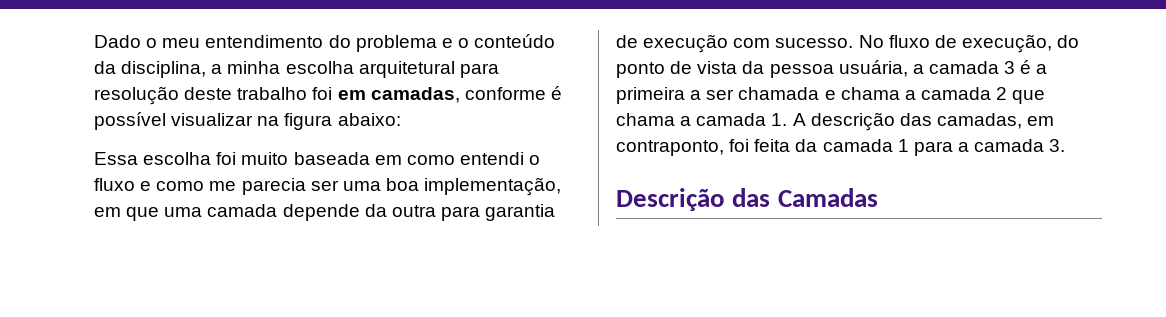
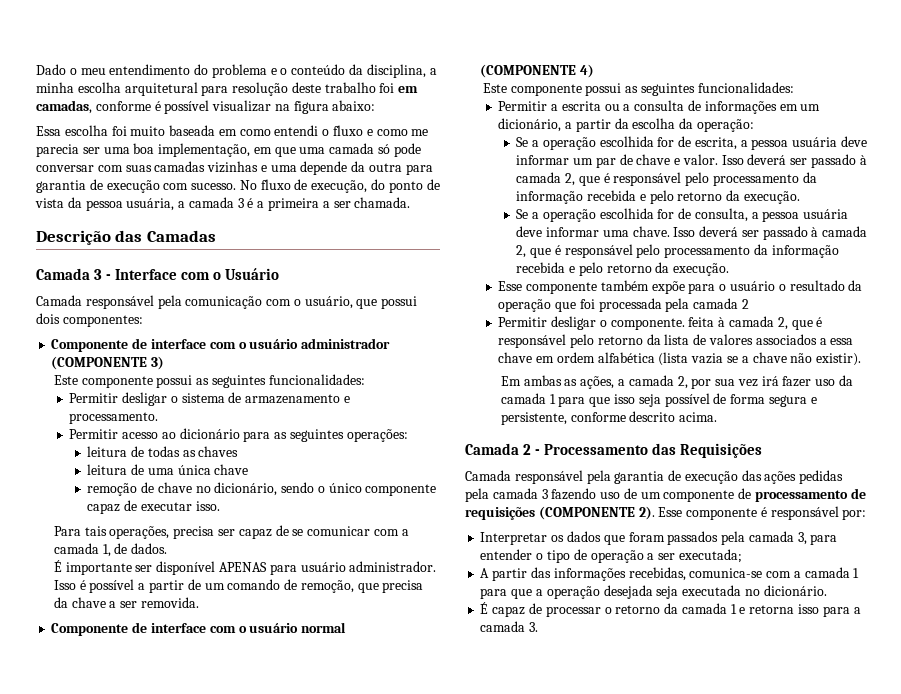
(278, 210) none -> [378,143,421,157] [36,161,297,173] só pode conversar com suas camadas vizinhas e uma
[738,87,1046,104] [616,112,1055,131] [616,139,909,156] chamada e chama a camada 2 que chama a camada 1. A descrição das camadas, em contraponto, foi feita da camada 1 -> [354,197,411,208] [36,230,216,245] [36,268,280,280] [36,295,418,309] [36,313,143,327] [51,338,391,352] [51,356,165,370] [53,374,365,388] [69,392,350,406] [69,412,159,424] [69,428,408,442] [87,446,239,457] [87,464,249,475] [87,482,437,496] [87,500,220,514] [53,525,409,539] [53,543,168,557] [53,560,437,575] [53,579,424,593] [53,597,200,608] [51,622,347,636] [480,64,595,78] [482,82,794,96] [498,100,821,114] [498,118,754,132] [516,136,868,150] [516,154,867,168] [516,172,817,186] [516,190,800,204] [516,208,849,222] [516,226,868,240] [516,244,839,258] [516,262,730,276] [498,280,863,294] [498,298,749,312] [498,316,823,330] [498,334,854,348] [498,352,862,366] [500,375,853,389] [500,393,817,407] [500,411,718,425] [465,443,763,458] [465,470,844,484] [465,488,866,502] [465,506,867,520] [480,531,838,545] [480,549,742,563] [480,567,860,581] [480,585,827,599] [480,602,819,617] chamada. // Descrição das Camadas // Camada 3 - Interface com o Usuário // Camada responsável pela comunicação com o usuário, que possui dois componentes: // Componente de interface com o usuário administrador (COMPONENTE 3) // Este componente possui as seguintes funcionalidades: // Permitir desligar o sistema de armazenamento e processamento. // Permitir acesso ao dicionário para as seguintes operações: // leitura de todas as chaves // leitura de uma única chave // remoção de chave no dicionário, sendo o único componente capaz de executar isso. // Para tais operações, precisa ser capaz de se comunicar com a camada 1, de dados. // É importante ser disponível APENAS para usuário administrador. Isso é possível a partir de um comando de remoção, que precisa da chave a ser removida. // Componente de interface com o usuário normal (COMPONENTE 4) // Este componente possui as seguintes funcionalidades: // Permitir a escrita ou a consulta de informações em um dicionário, a partir da escolha da operação: // Se a operação escolhida for de escrita, a pessoa usuária deve informar um par de chave e valor. Isso deverá ser passado à camada 2, que é responsável pelo processamento da informação recebida e pelo retorno da execução. // Se a operação escolhida for de consulta, a pessoa usuária deve informar uma chave. Isso deverá ser passado à camada 2, que é responsável pelo processamento da informação recebida e pelo retorno da execução. // Esse componente também expõe para o usuário o resultado da operação que foi processada pela camada 2 // Permitir desligar o componente. feita à camada 2, que é responsável pelo retorno da lista de valores associados a essa chave em ordem alfabética (lista vazia se a chave não existir). // Em ambas as ações, a camada 2, por sua vez irá fazer uso da camada 1 para que isso seja possível de forma segura e persistente, conforme descrito acima. // Camada 2 - Processamento das Requisições // Camada responsável pela garantia de execução das ações pedidas pela camada 3 fazendo uso de um componente de processamento de requisições (COMPONENTE 2). Esse componente é responsável por: // Interpretar os dados que foram passados pela camada 3, para entender o tipo de operação a ser executada; // A partir das informações recebidas, comunica-se com a camada 1 para que a operação desejada seja executada no dicionário. // É capaz de processar o retorno da camada 1 e retorna isso
[616,188,878,211] // Descrição das Camadas -> (539, 627) none

